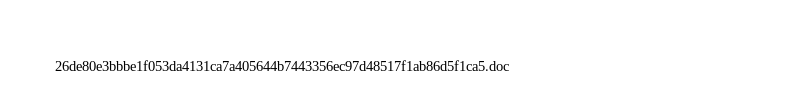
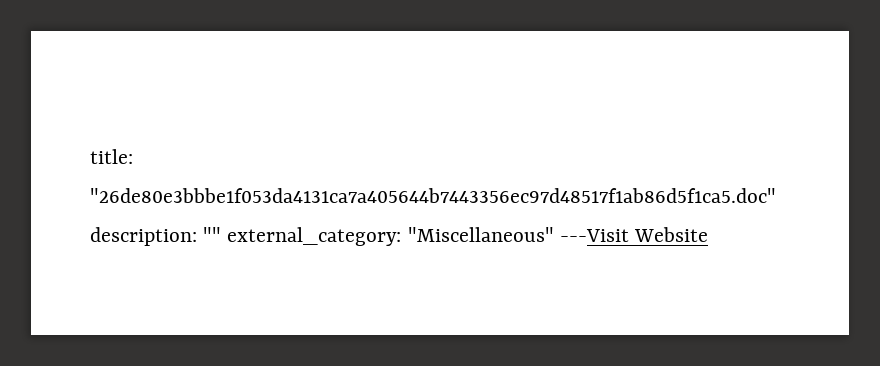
[55,60,509,71] 26de80e3bbbe1f053da4131ca7a405644b7443356ec97d48517f1ab86d5f1ca5.doc -> [90,149,133,164] [90,188,776,203] [90,227,709,246] title: "26de80e3bbbe1f053da4131ca7a405644b7443356ec97d48517f1ab86d5f1ca5.doc" description: "" external_category: "Miscellaneous" ---Visit Website

